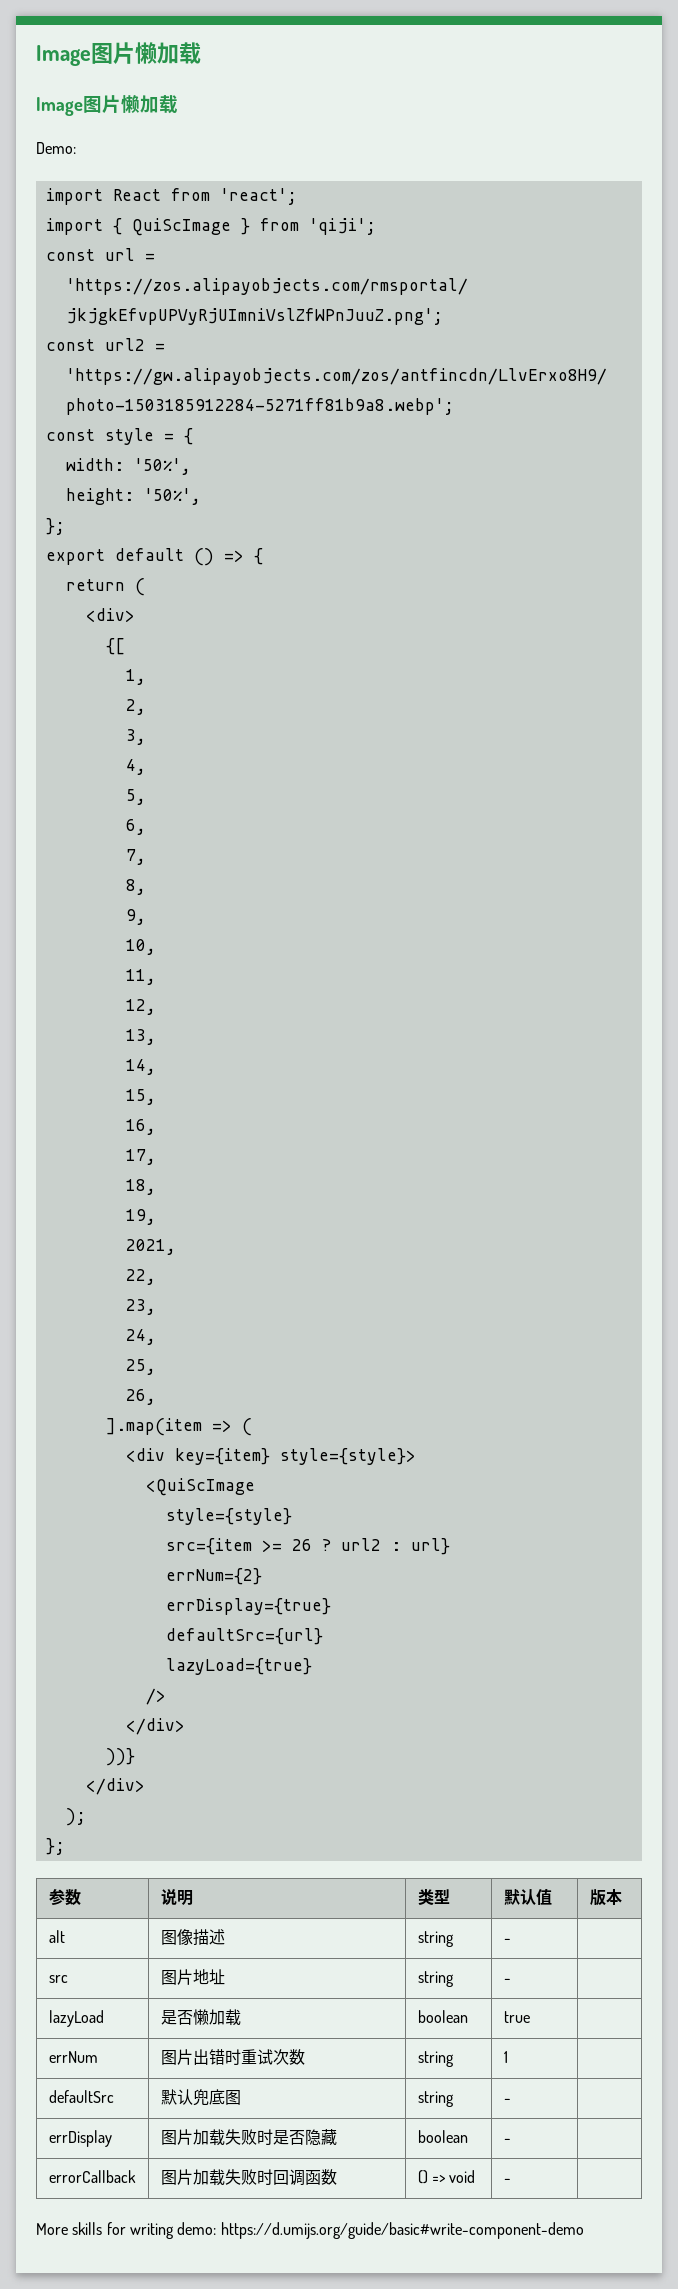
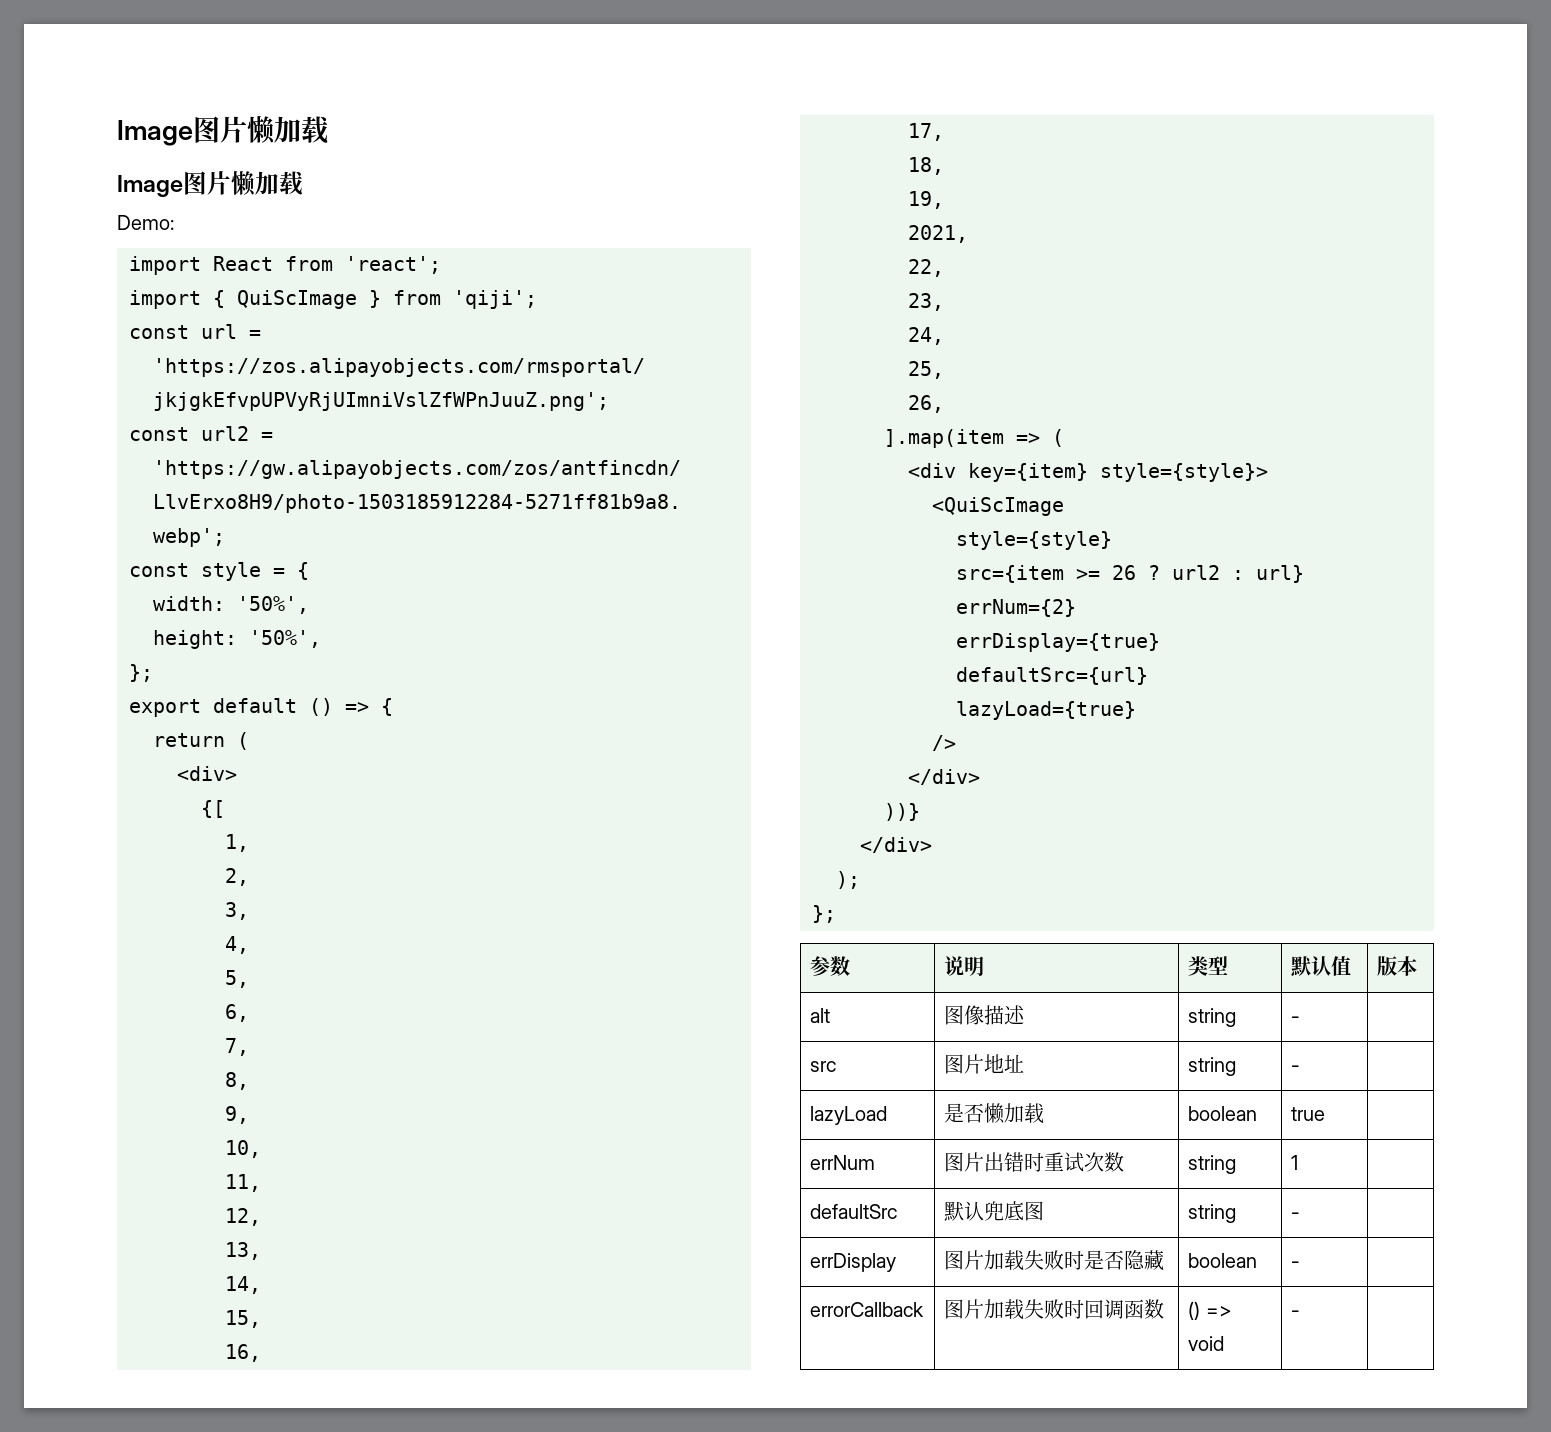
[36,2222,584,2239] // More skills for writing demo: https://d.umijs.org/guide/basic#write-component-demo -> (1301, 1313) none

